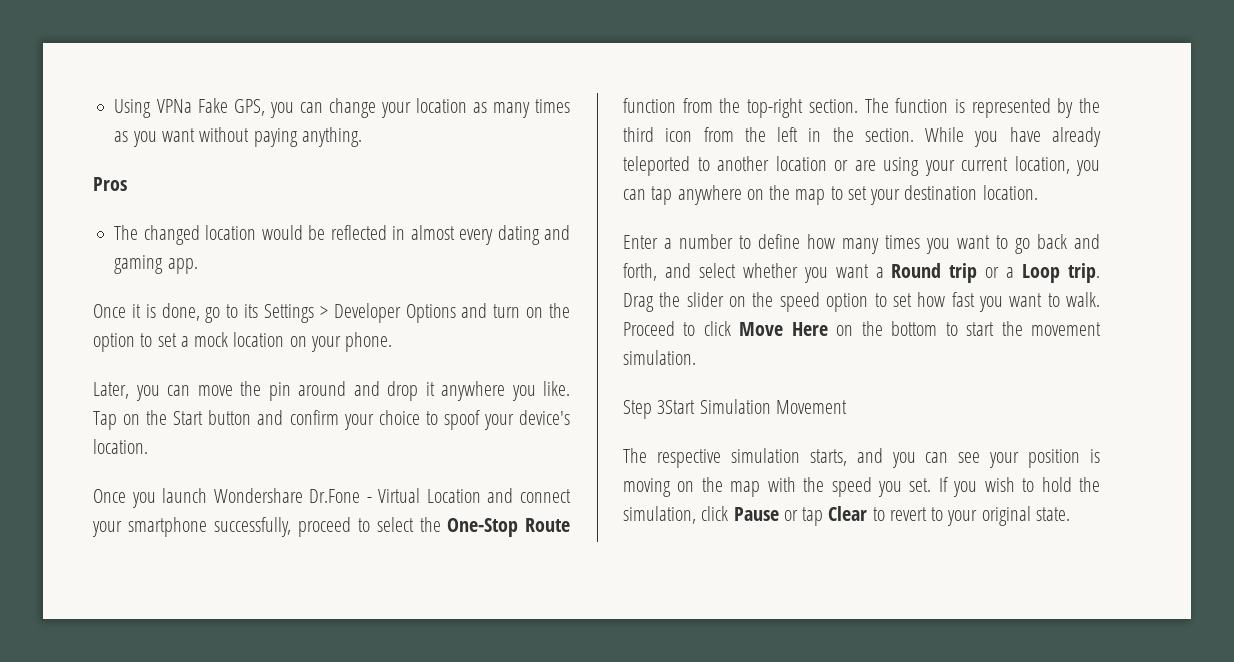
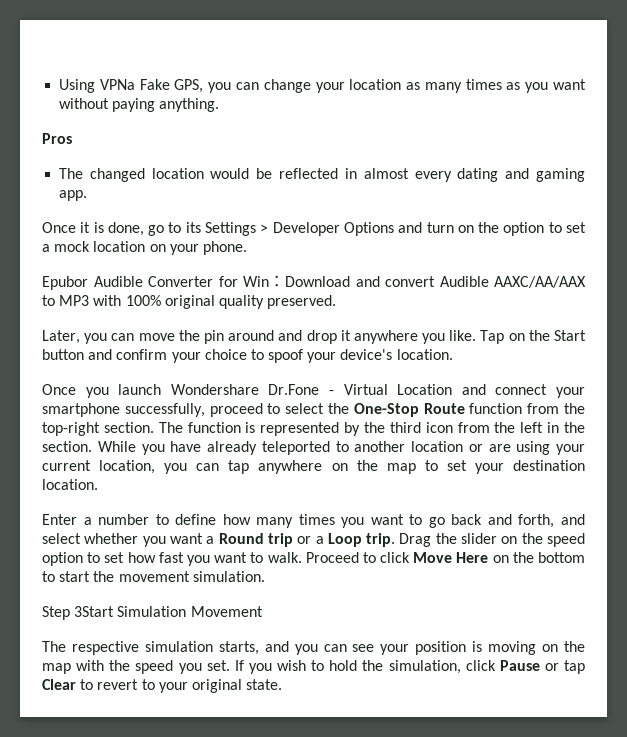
(393, 342) none -> [42,275,586,290] [42,295,337,309] // Epubor Audible Converter for Win：Download and convert Audible AAXC/AA/AAX to MP3 with 100% original quality preserved.

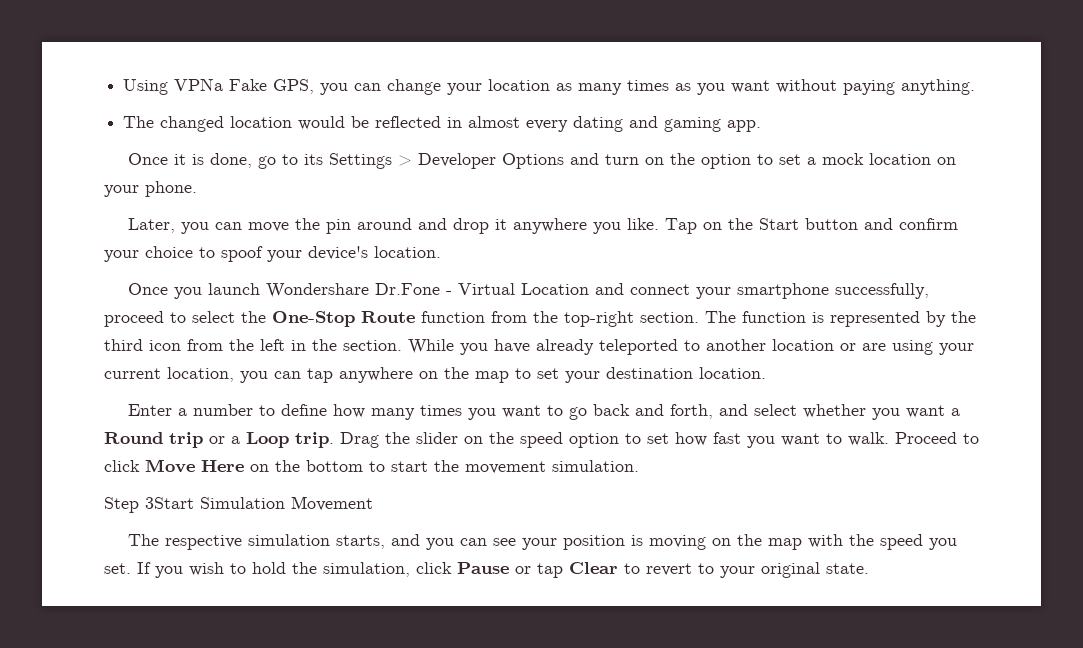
[42,133,72,144] // Pros -> (976, 87) none
[42,275,586,290] [42,295,337,309] // Epubor Audible Converter for Win：Download and convert Audible AAXC/AA/AAX to MP3 with 100% original quality preserved. -> (197, 189) none

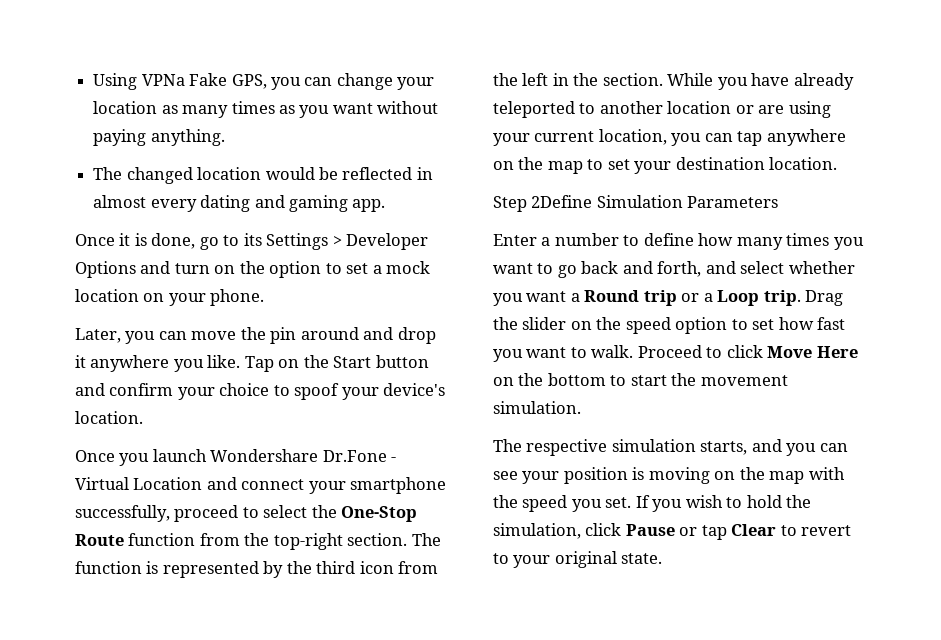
(766, 373) none -> [493,195,779,212] // Step 2Define Simulation Parameters
[104,496,373,513] // Step 3Start Simulation Movement -> (581, 407) none

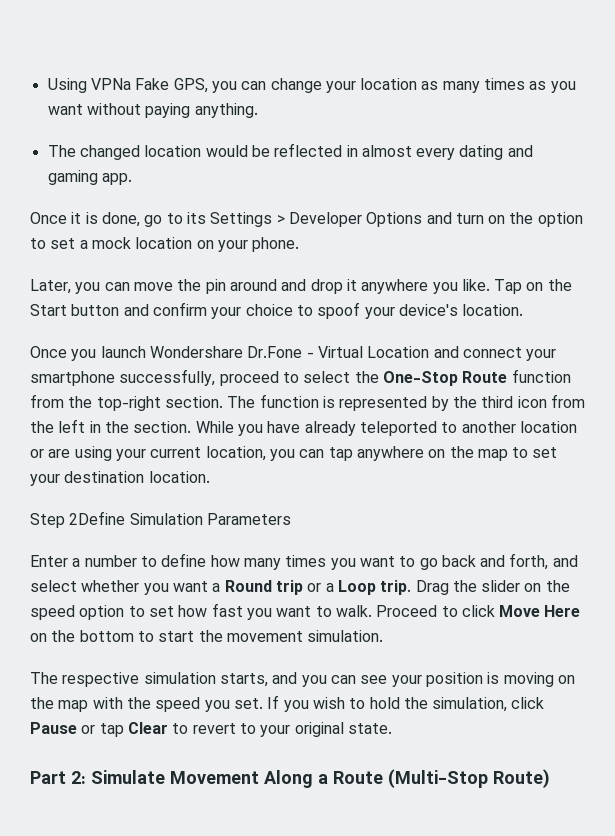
(663, 558) none -> [30,769,550,788] // Part 2: Simulate Movement Along a Route (Multi-Stop Route)

